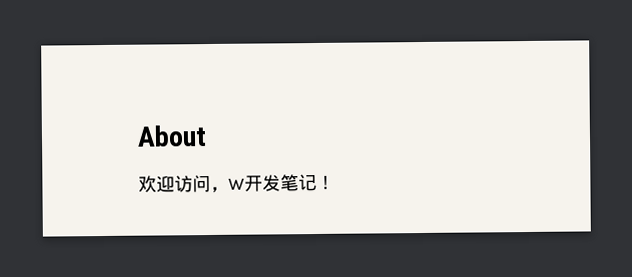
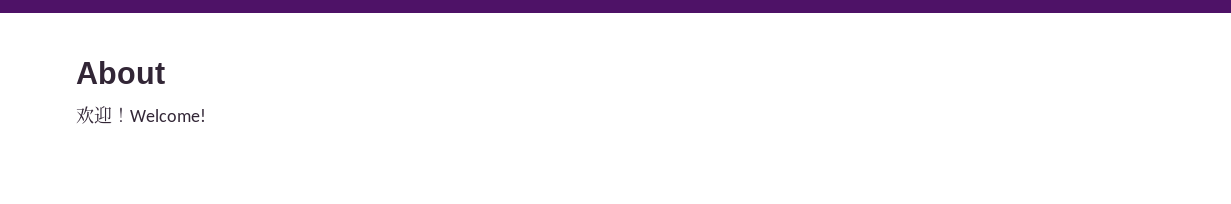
[174,173,335,193] 访问，W开发笔记！ -> [112,107,206,122] ！Welcome!

